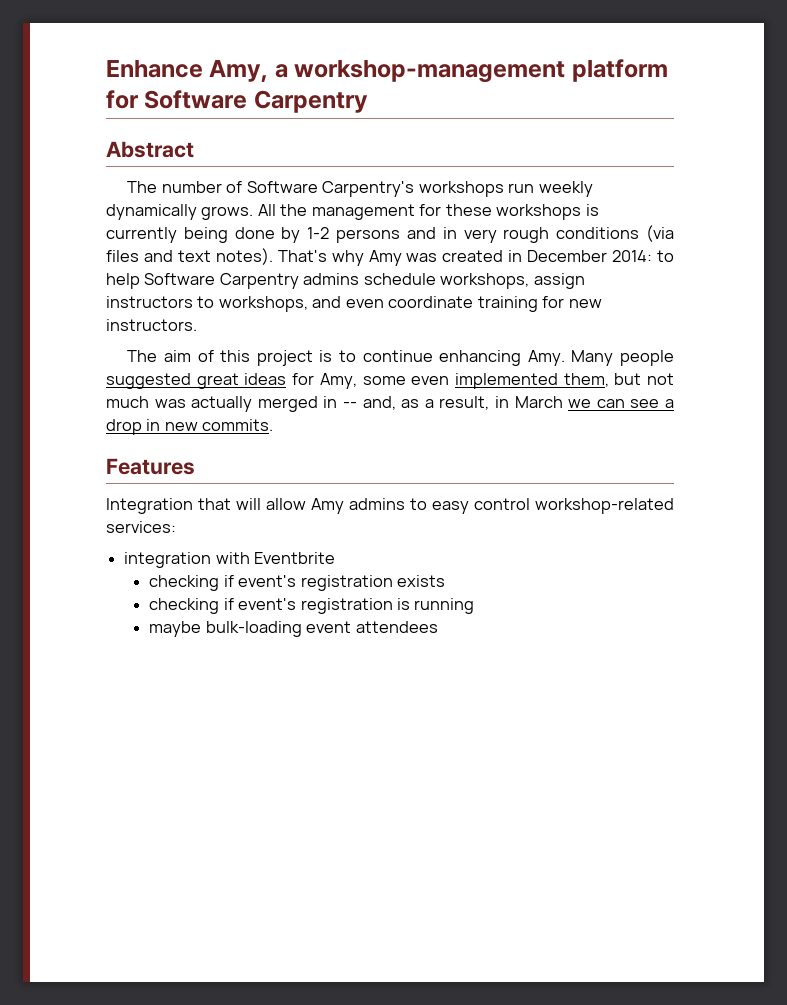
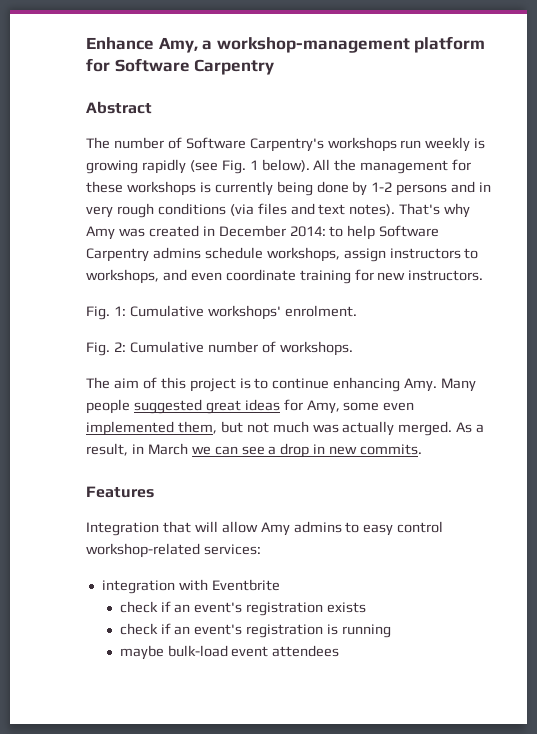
[106,204,254,220] dynamically grows. -> [474,138,486,149] [86,159,310,174] is growing rapidly (see Fig. 1 below).
(197, 325) none -> [86,305,357,320] [86,341,353,356] // Fig. 1: Cumulative workshops' enrolment. // Fig. 2: Cumulative number of workshops.
[257,396,420,412] merged in -- and, as -> [398,421,473,436] merged. As
[149,575,234,591] checking if -> [119,601,191,613] check if an
[149,598,234,614] checking if -> [119,623,191,635] check if an
[205,621,302,637] bulk-loading -> [167,645,228,657] bulk-load

